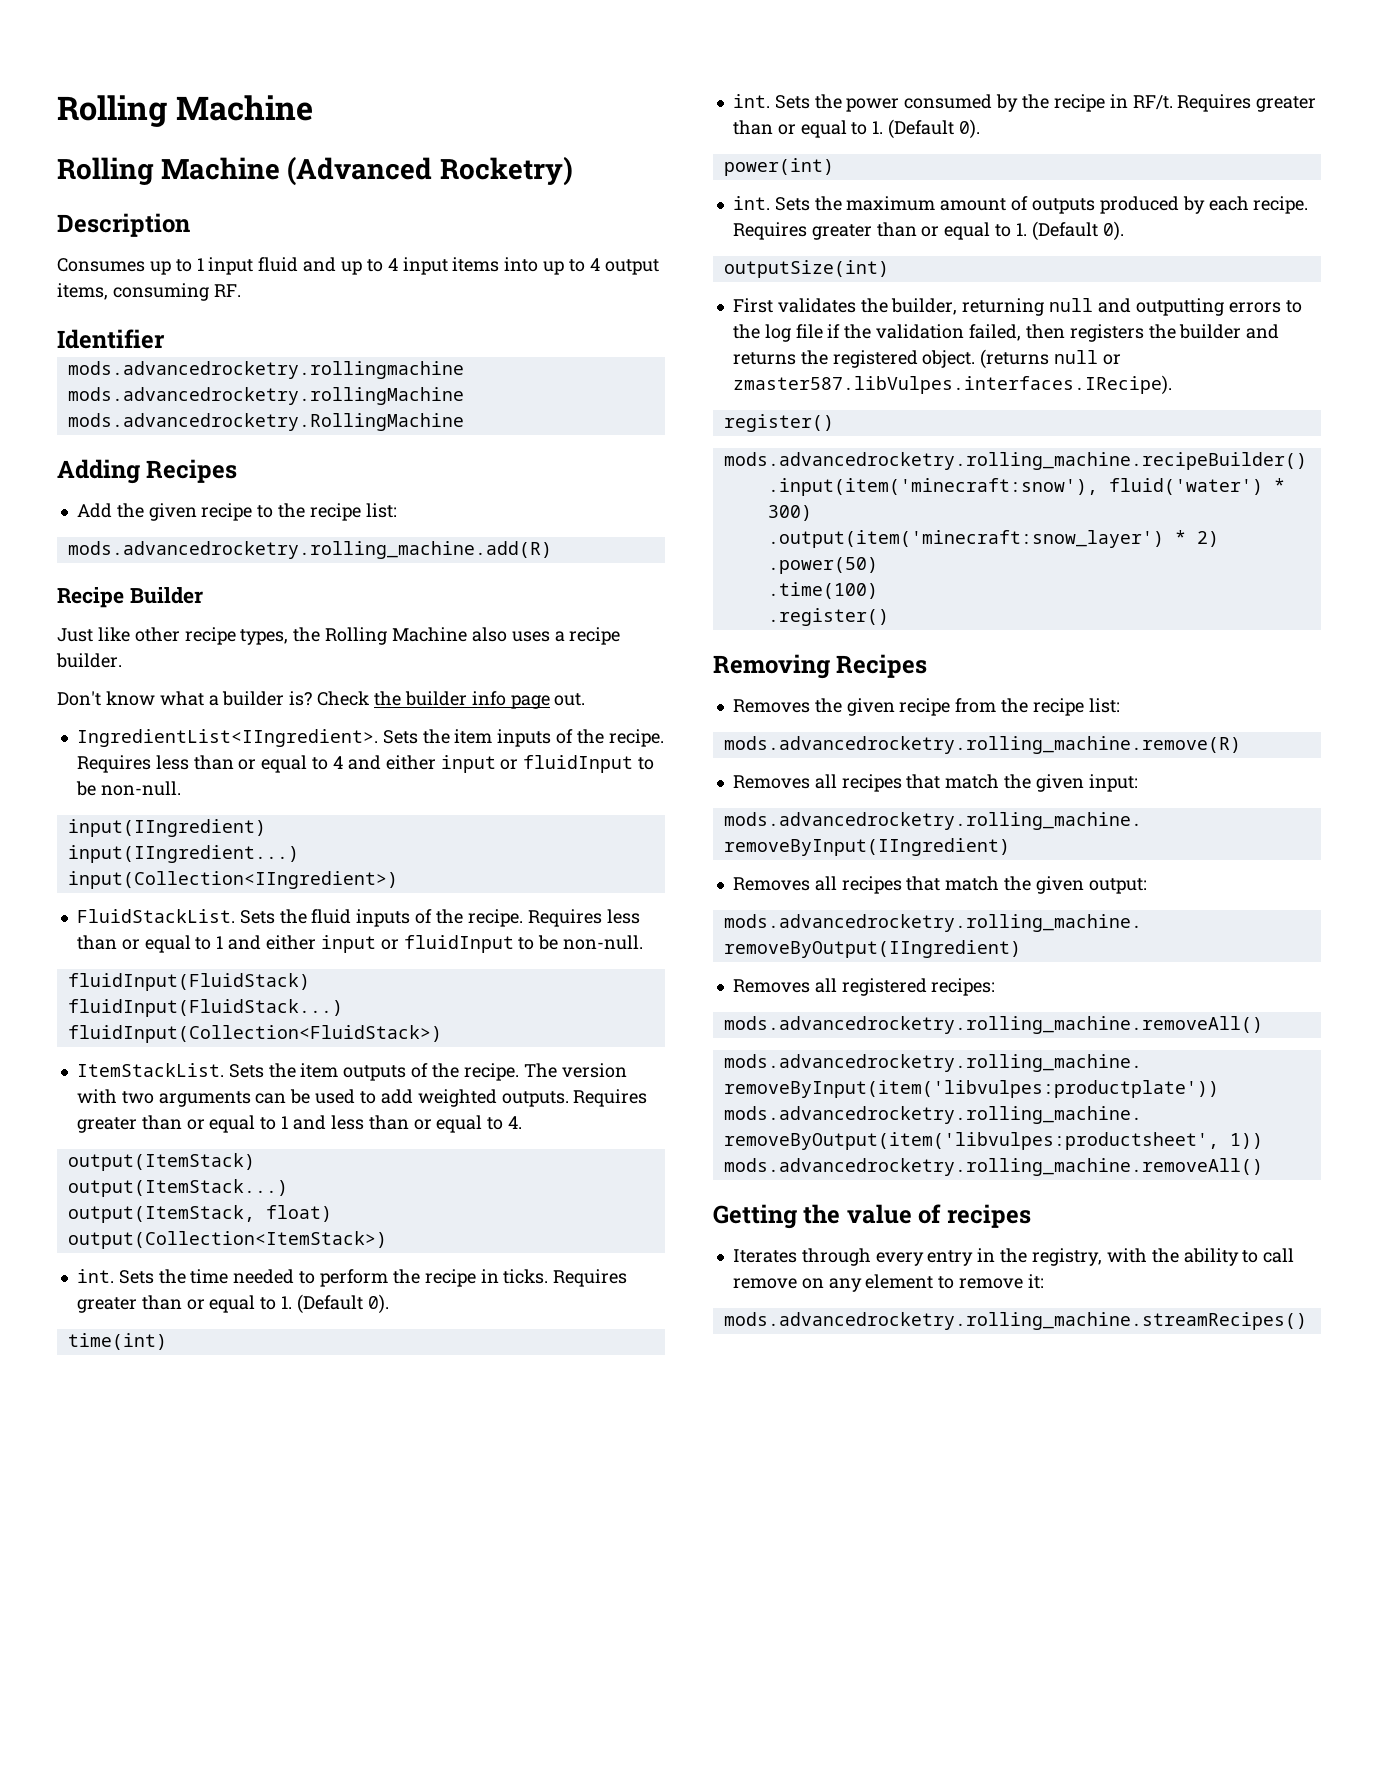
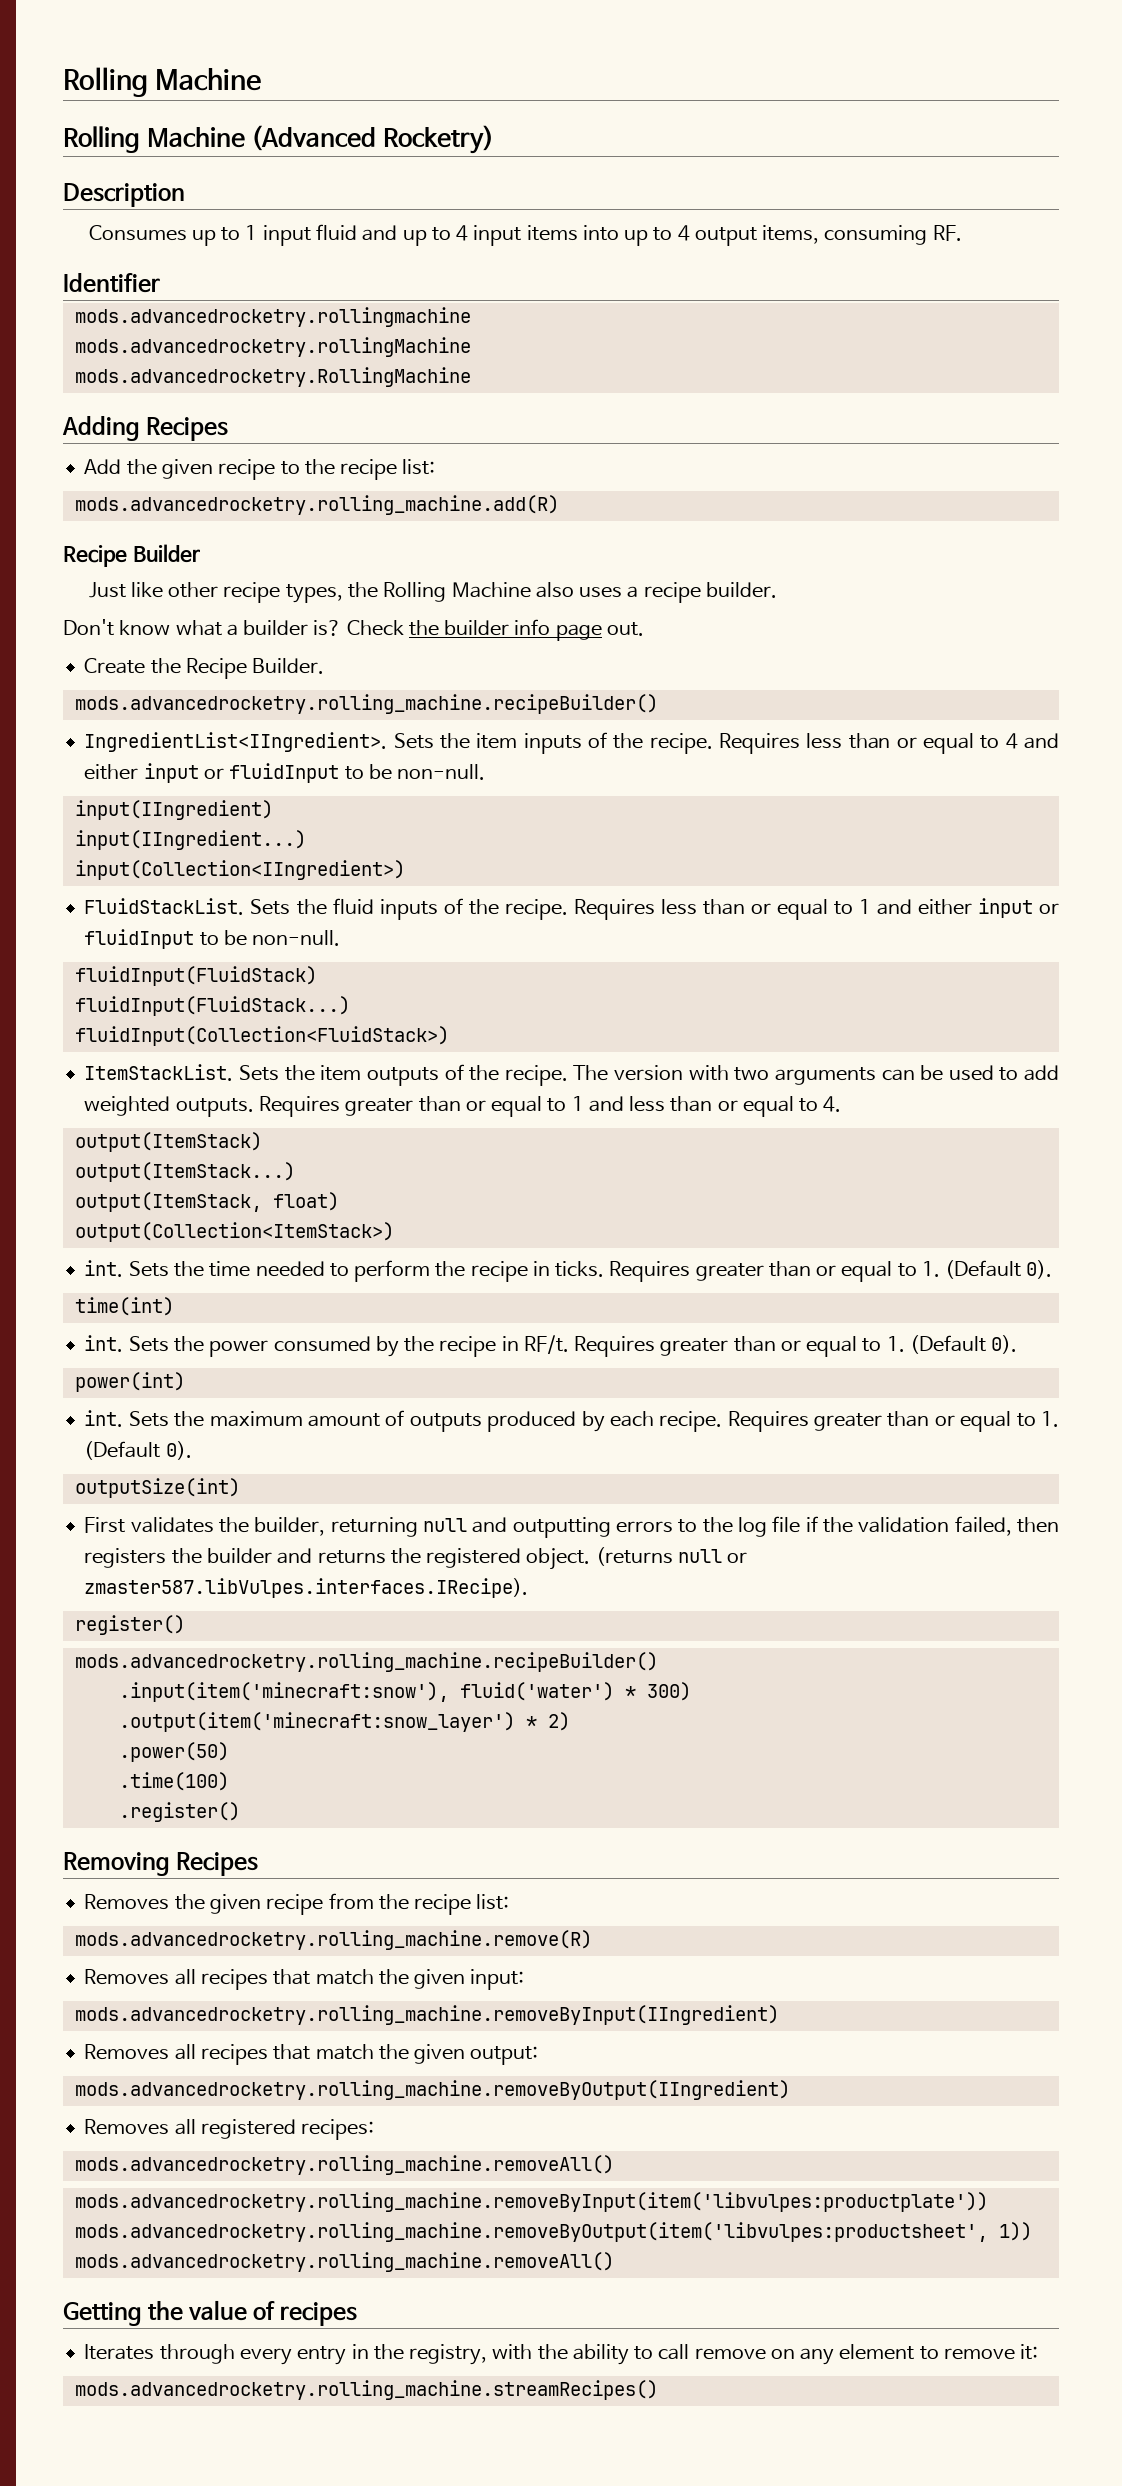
(586, 699) none -> [84,658,325,679] [74,694,658,714] // Create the Recipe Builder. // mods.advancedrocketry.rolling_machine.recipeBuilder()

